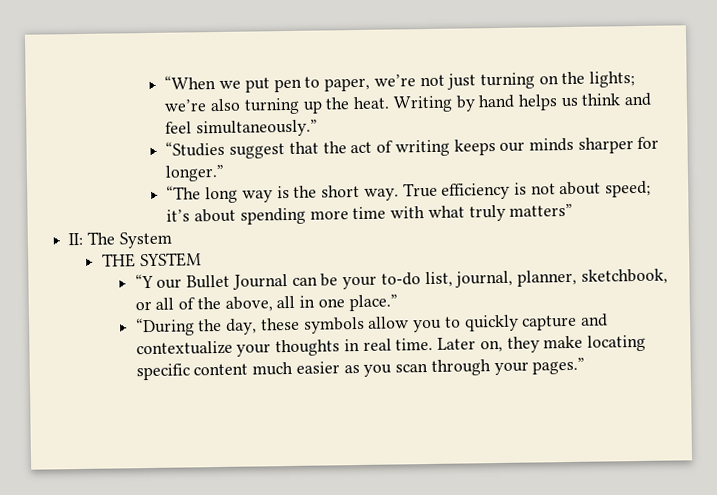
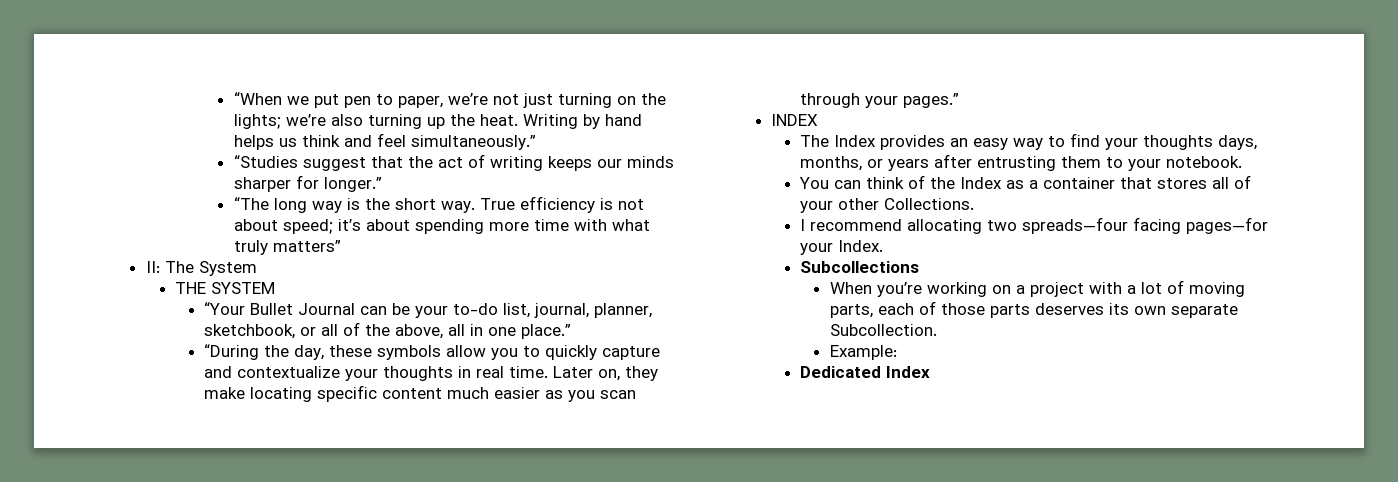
[134,273,183,289] “Y our -> [204,302,246,315] “Your
(586, 366) none -> [770,114,818,126] [800,133,1258,150] [800,154,1243,171] [799,175,1252,189] [800,198,975,213] [800,217,1269,234] [800,240,884,255] [800,261,920,273] [829,280,1245,297] [829,301,1238,318] [829,324,937,336] [829,345,897,360] [800,366,931,378] // INDEX // The Index provides an easy way to find your thoughts days, months, or years after entrusting them to your notebook. // You can think of the Index as a container that stores all of your other Collections. // I recommend allocating two spreads—four facing pages—for your Index. // Subcollections // When you’re working on a project with a lot of moving parts, each of those parts deserves its own separate Subcollection. // Example: // Dedicated Index

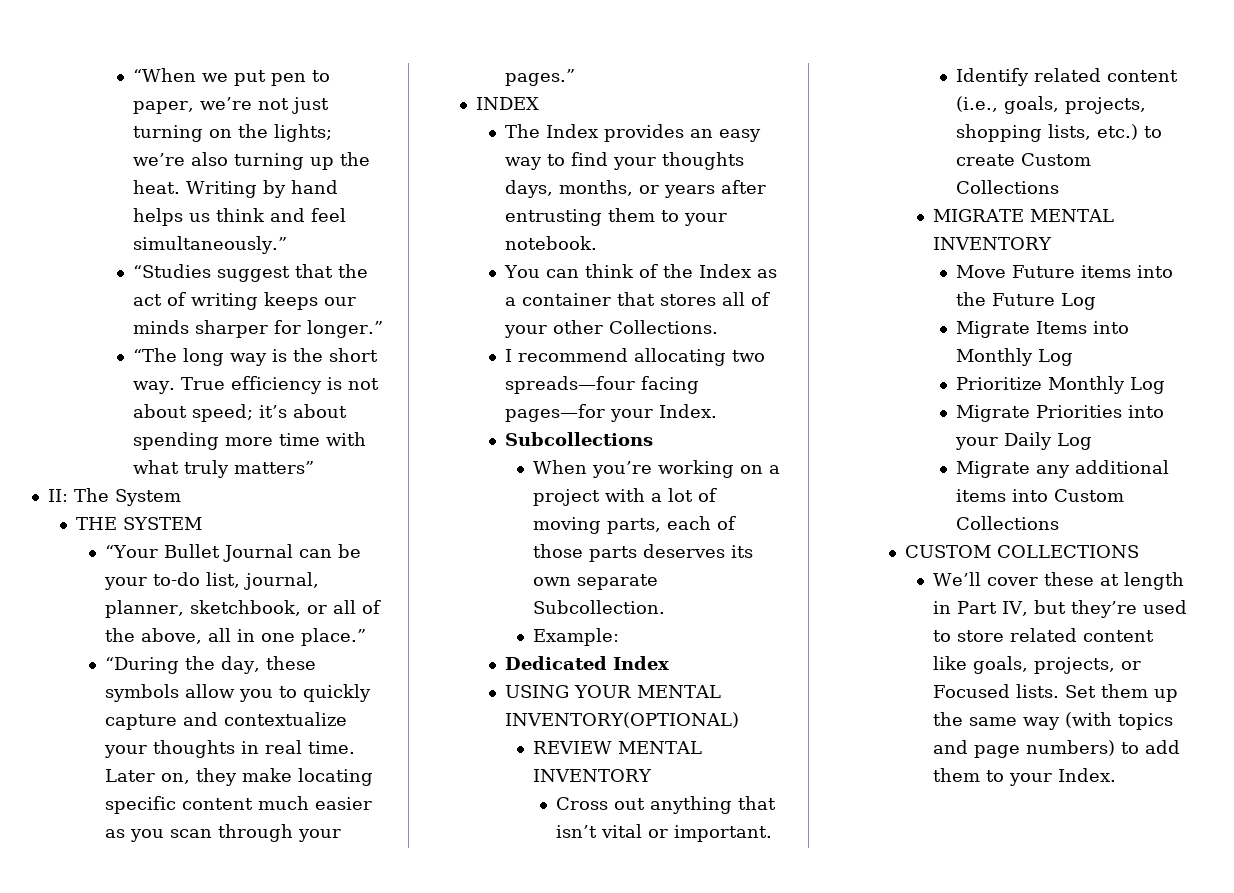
(931, 372) none -> [504,685,721,698] [504,712,739,728] [533,741,703,754] [533,769,653,782] [555,796,776,814] [555,824,772,842] [955,68,1178,86] [955,96,1146,114] [955,124,1162,142] [955,153,1091,166] [955,180,1059,194] [933,209,1115,222] [933,237,1053,250] [955,265,1173,278] [955,292,1096,310] [955,321,1129,338] [955,348,1073,366] [955,376,1165,394] [955,405,1164,422] [954,432,1092,450] [955,460,1169,478] [955,489,1124,502] [955,516,1059,530] [904,545,1139,558] [933,572,1185,590] [933,600,1188,618] [933,628,1155,642] [933,656,1142,674] [933,684,1179,702] [933,712,1174,730] [933,740,1181,758] [933,768,1117,786] // USING YOUR MENTAL INVENTORY(OPTIONAL) // REVIEW MENTAL INVENTORY // Cross out anything that isn’t vital or important. // Identify related content (i.e., goals, projects, shopping lists, etc.) to create Custom Collections // MIGRATE MENTAL INVENTORY // Move Future items into the Future Log // Migrate Items into Monthly Log // Prioritize Monthly Log // Migrate Priorities into your Daily Log // Migrate any additional items into Custom Collections // CUSTOM COLLECTIONS // We’ll cover these at length in Part IV, but they’re used to store related content like goals, projects, or Focused lists. Set them up the same way (with topics and page numbers) to add them to your Index.

